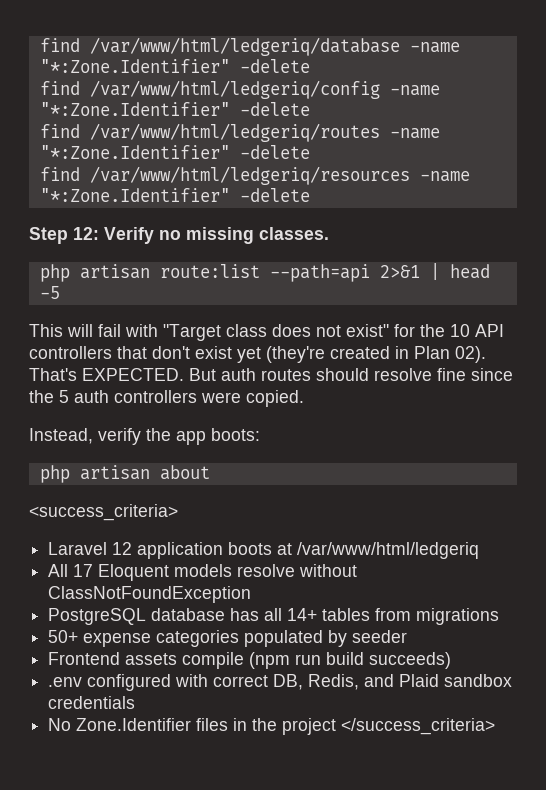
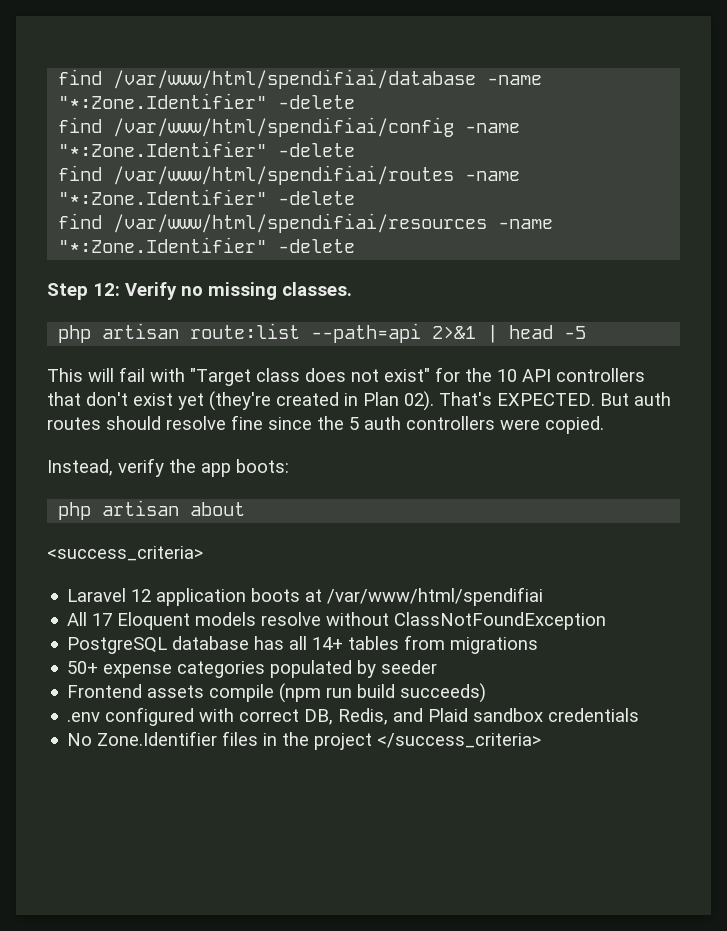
[39,37,460,56] [39,59,310,73] [39,80,440,99] [39,102,310,116] [39,123,440,142] [39,145,310,159] [39,166,410,185] find /var/www/html/ledgeriq/database -name "*:Zone.Identifier" -delete // find /var/www/html/ledgeriq/config -name "*:Zone.Identifier" -delete // find /var/www/html/ledgeriq/routes -name "*:Zone.Identifier" -delete // find /var/www/html/ledgeriq/resources -> [58,69,543,89] [58,93,356,109] [58,117,521,137] [58,141,356,157] [58,165,521,185] [58,189,356,205] [58,213,488,233] find /var/www/html/spendifiai/database -name "*:Zone.Identifier" -delete // find /var/www/html/spendifiai/config -name "*:Zone.Identifier" -delete // find /var/www/html/spendifiai/routes -name "*:Zone.Identifier" -delete // find /var/www/html/spendifiai/resources
[297,542,480,559] /var/www/html/ledgeriq -> [327,587,544,606] /var/www/html/spendifiai

